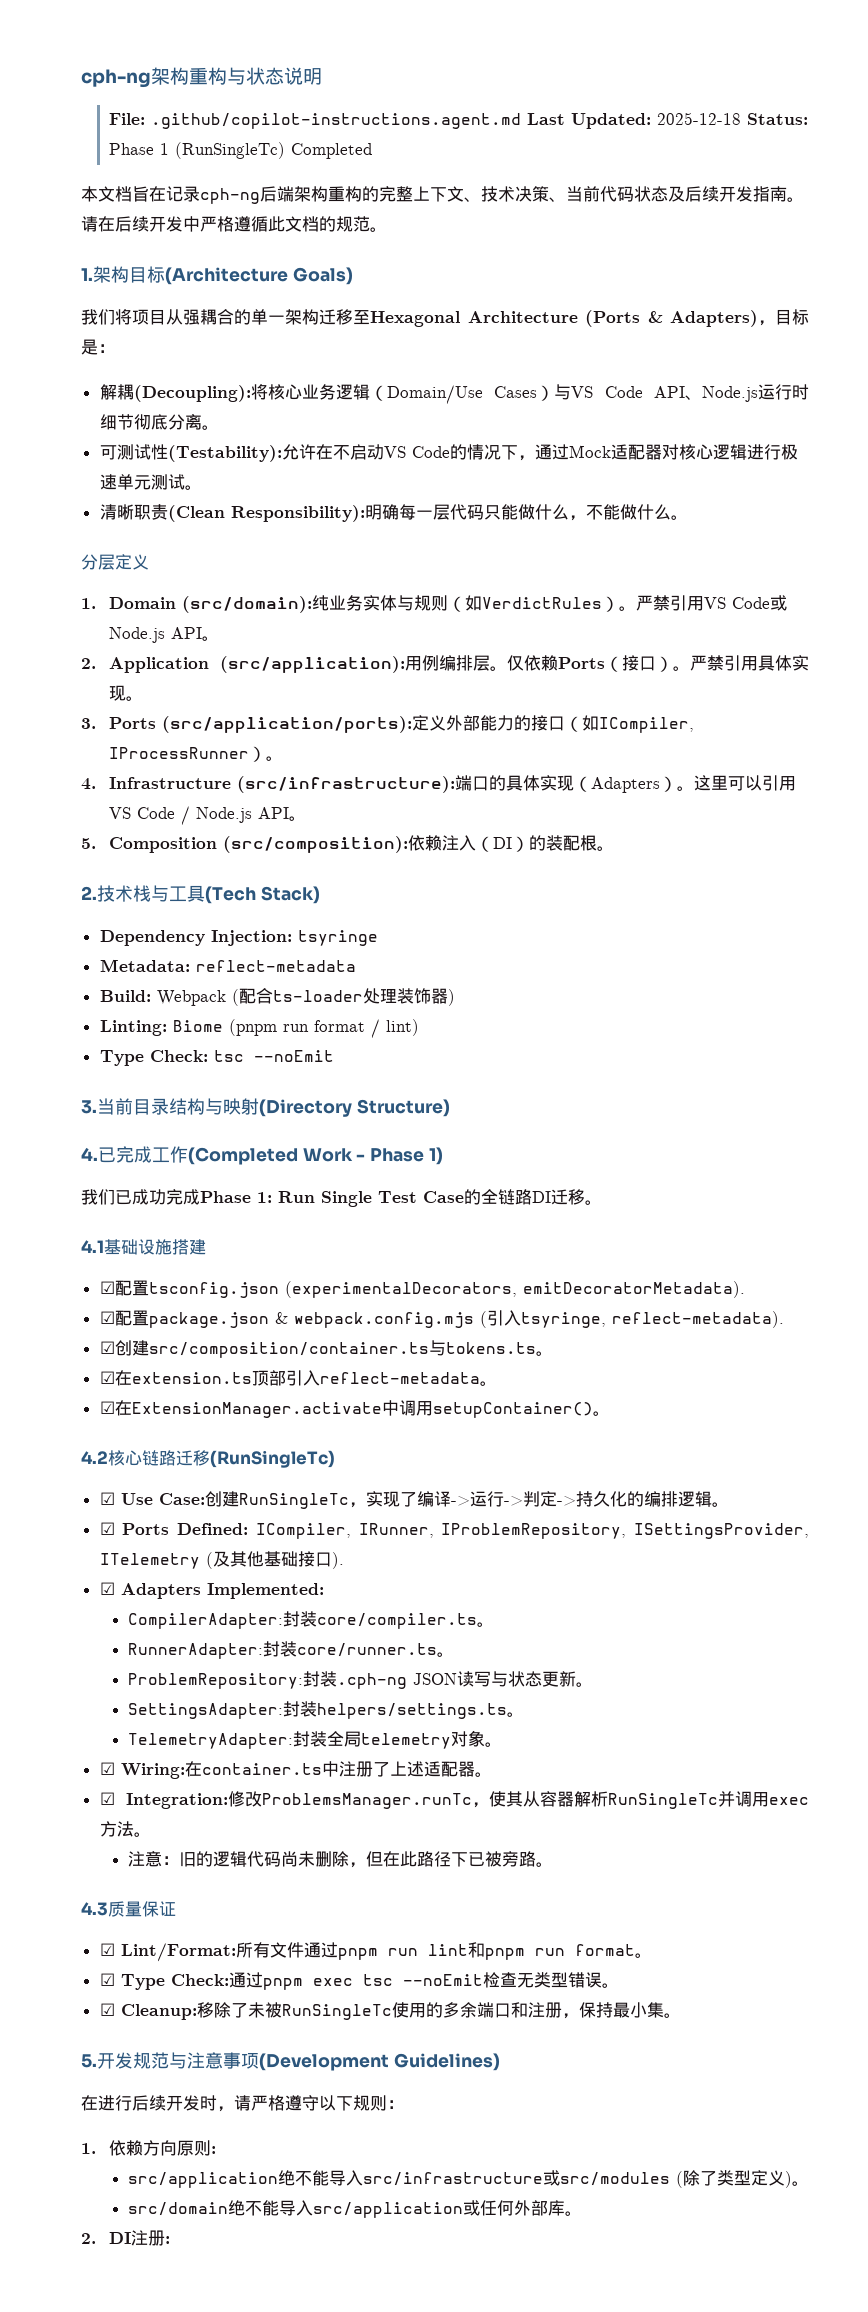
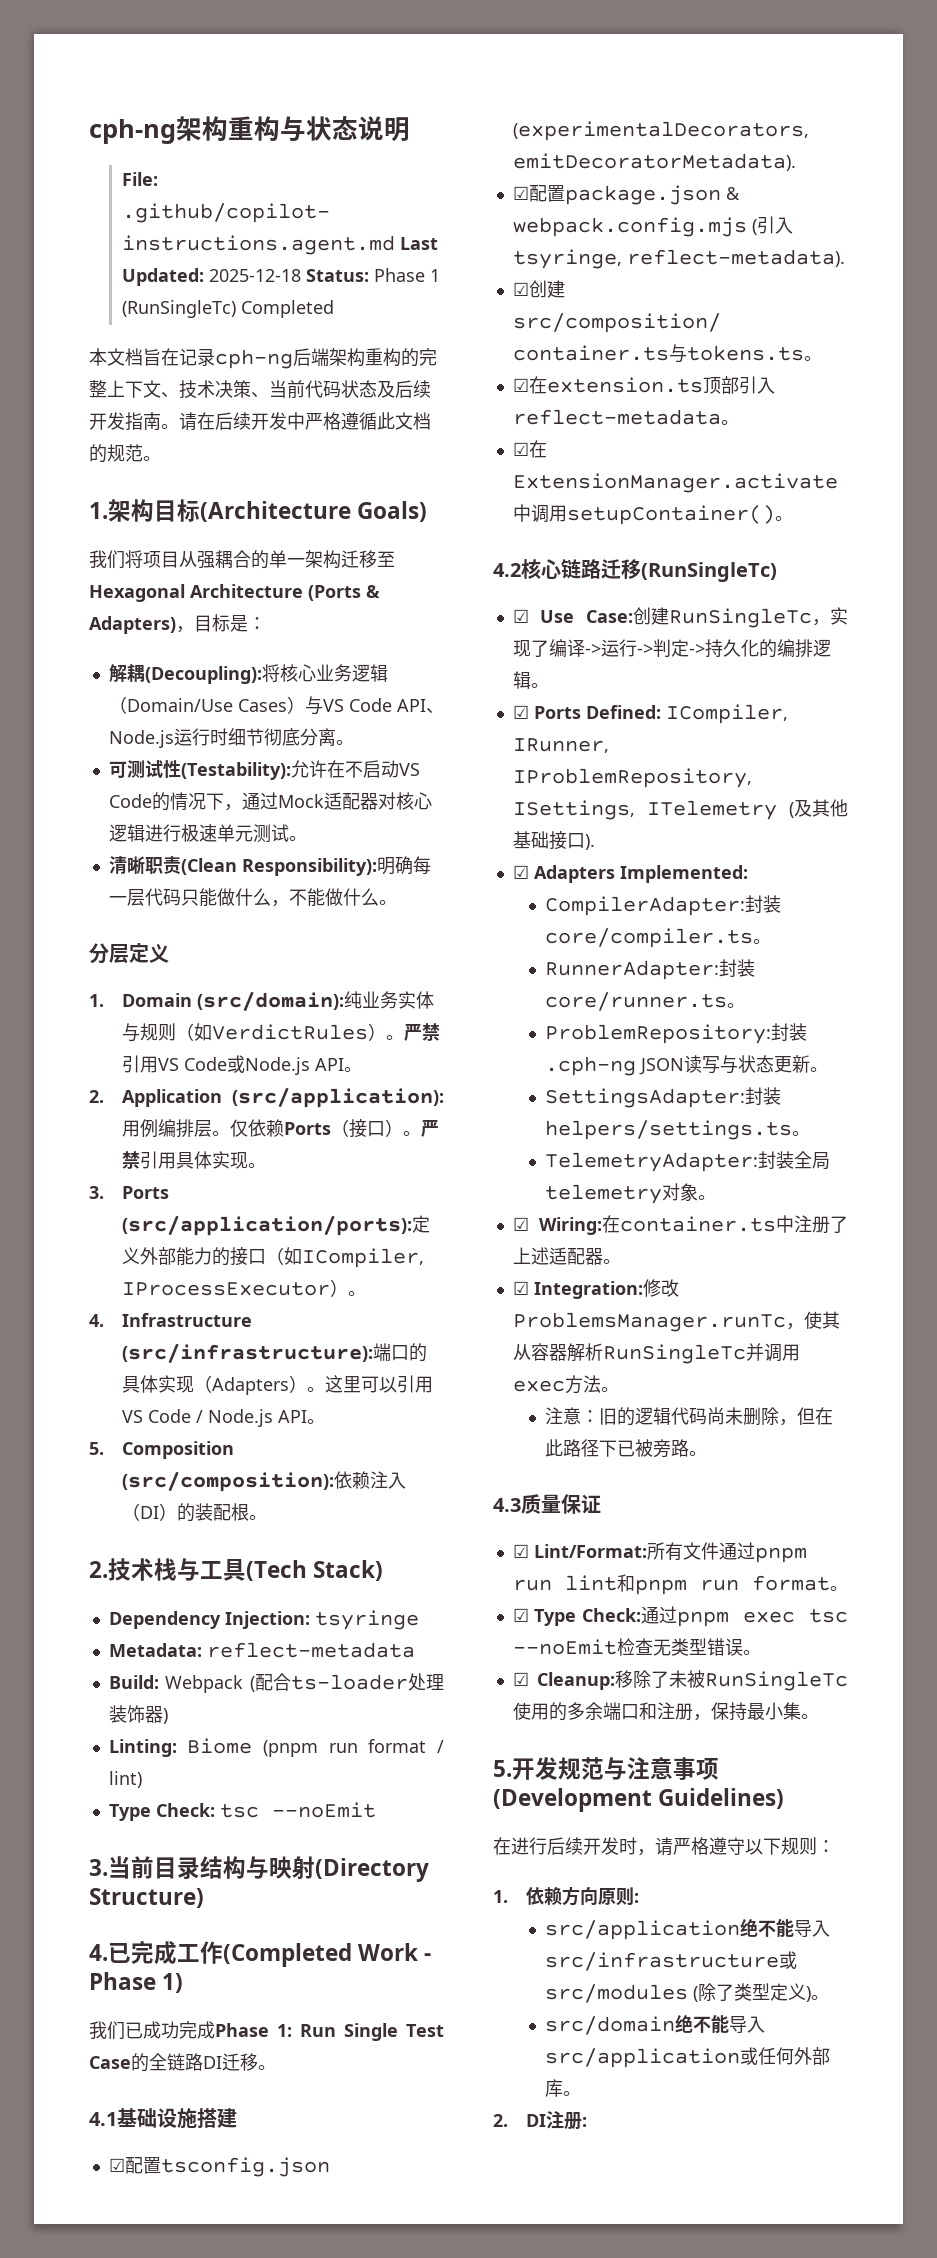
[109,747,250,759] IProcessRunner -> [121,1282,330,1296] IProcessExecutor
[634,1523,809,1539] ISettingsProvider, -> [512,800,635,820] ISettings,

